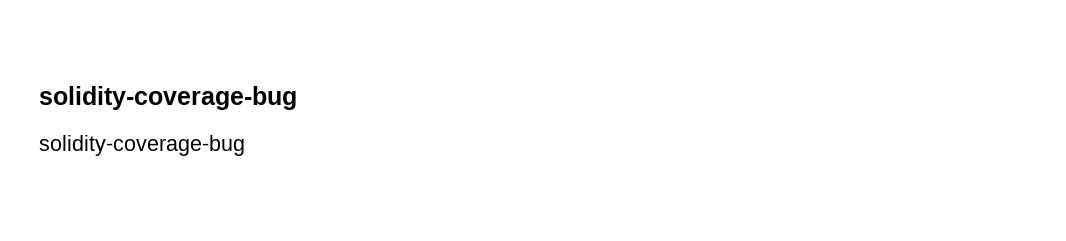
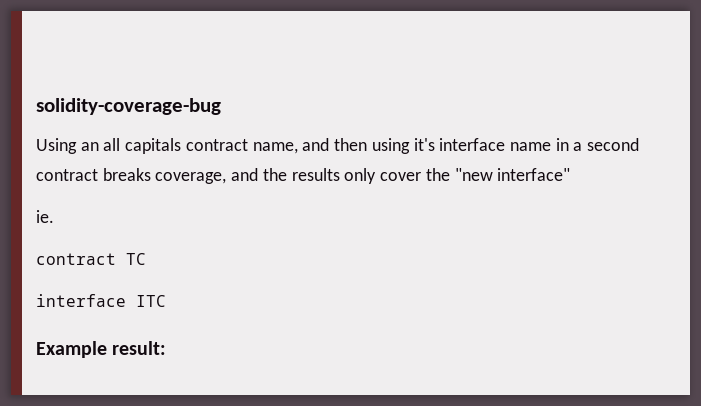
[39,135,245,156] solidity-coverage-bug -> [36,138,640,154] [36,168,571,184] [36,210,54,223] [36,253,146,265] [36,294,166,307] [36,341,167,358] Using an all capitals contract name, and then using it's interface name in a second contract breaks coverage, and the results only cover the "new interface" // ie. // contract TC // interface ITC // Example result:

